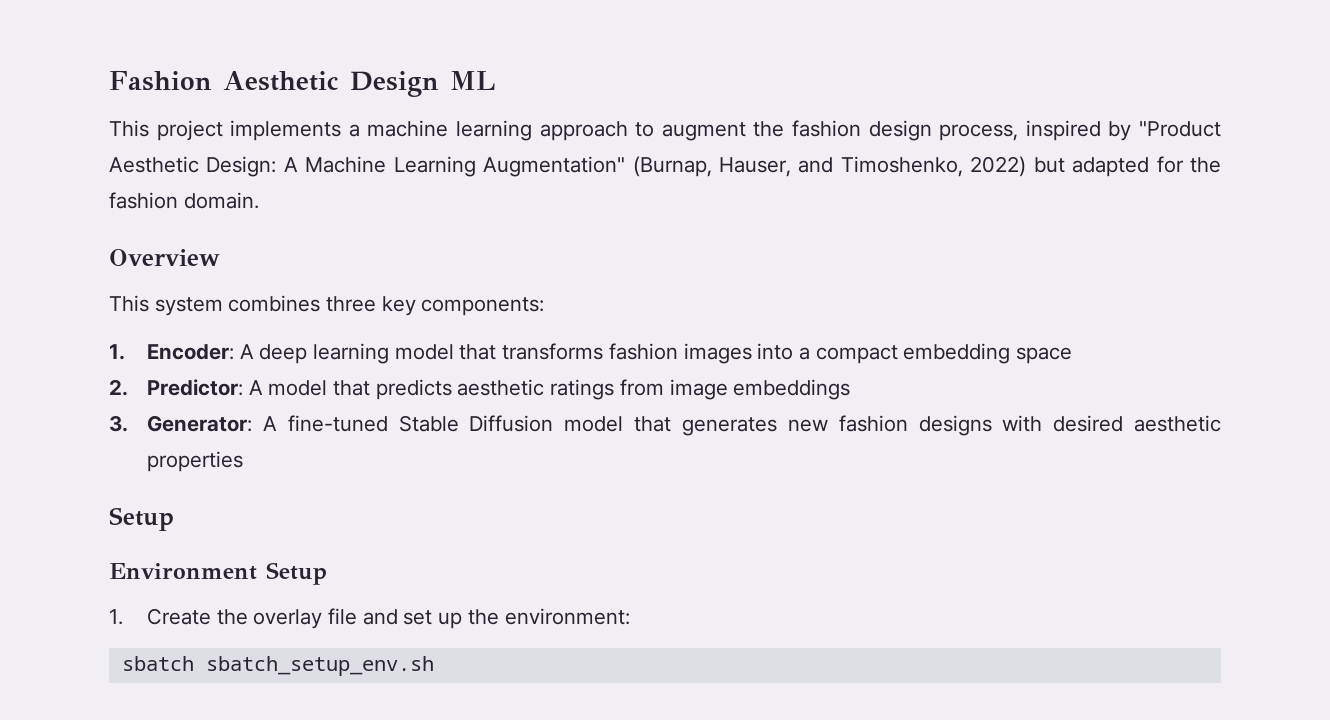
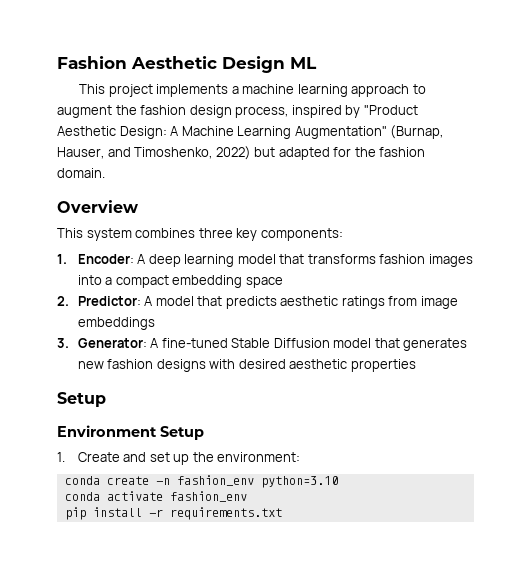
[216,608,358,629] the overlay file -> (120, 457) none
[121,656,434,676] sbatch sbatch_setup_env.sh -> [64,475,338,488] [64,491,247,502] [64,507,282,520] conda create -n fashion_env python=3.10 // conda activate fashion_env // pip install -r requirements.txt

